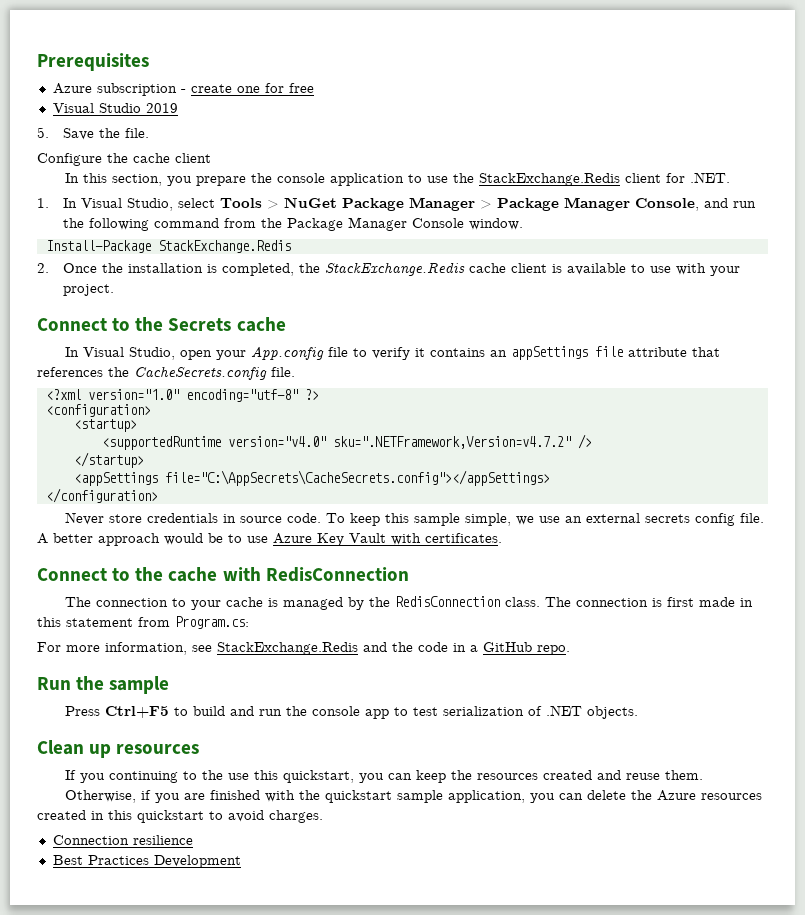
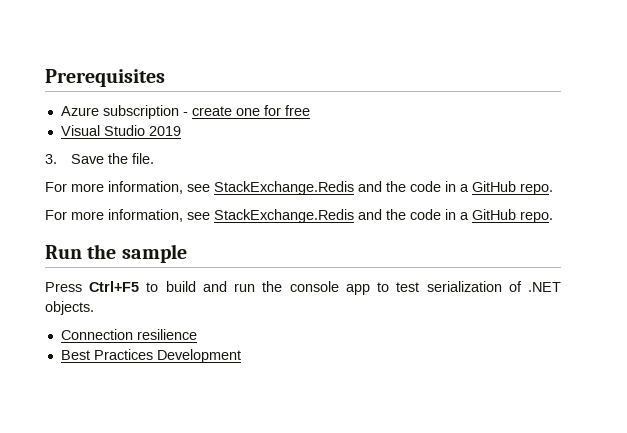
[37,127,49,138] 5. -> [45,154,57,164] 3.
[37,153,211,166] [65,172,731,186] [37,197,757,211] [63,217,524,231] [45,240,291,253] [37,262,741,276] [63,284,115,296] [37,317,286,332] [65,346,721,360] [37,366,295,380] [45,389,319,402] [45,404,151,417] [73,419,137,432] [101,434,592,450] [73,452,144,468] [73,470,550,486] [45,488,158,503] [65,512,765,526] [37,533,502,546] [37,567,409,582] [65,596,754,610] [37,616,249,629] Configure the cache client // In this section, you prepare the console application to use the StackExchange.Redis client for .NET. // 1. In Visual Studio, select Tools > NuGet Package Manager > Package Manager Console, and run the following command from the Package Manager Console window. // Install-Package StackExchange.Redis // 2. Once the installation is completed, the StackExchange.Redis cache client is available to use with your project. // Connect to the Secrets cache // In Visual Studio, open your App.config file to verify it contains an appSettings file attribute that references the CacheSecrets.config file. // <?xml version="1.0" encoding="utf-8" ?> // <configuration> // <startup> // <supportedRuntime version="v4.0" sku=".NETFramework,Version=v4.7.2" /> // </startup> // <appSettings file="C:\AppSecrets\CacheSecrets.config"></appSettings> // </configuration> // Never store credentials in source code. To keep this sample simple, we use an external secrets config file. A better approach would be to use Azure Key Vault with certificates. // Connect to the cache with RedisConnection // The connection to your cache is managed by the RedisConnection class. The connection is first made in this statement from Program.cs: -> [45,181,553,195] For more information, see StackExchange.Redis and the code in a GitHub repo.
[37,740,200,758] [65,770,704,783] [65,790,763,803] [37,810,323,823] // Clean up resources // If you continuing to the use this quickstart, you can keep the resources created and reuse them. // Otherwise, if you are finished with the quickstart sample application, you can delete the Azure resources created in this quickstart to avoid charges. -> (94, 308) none

